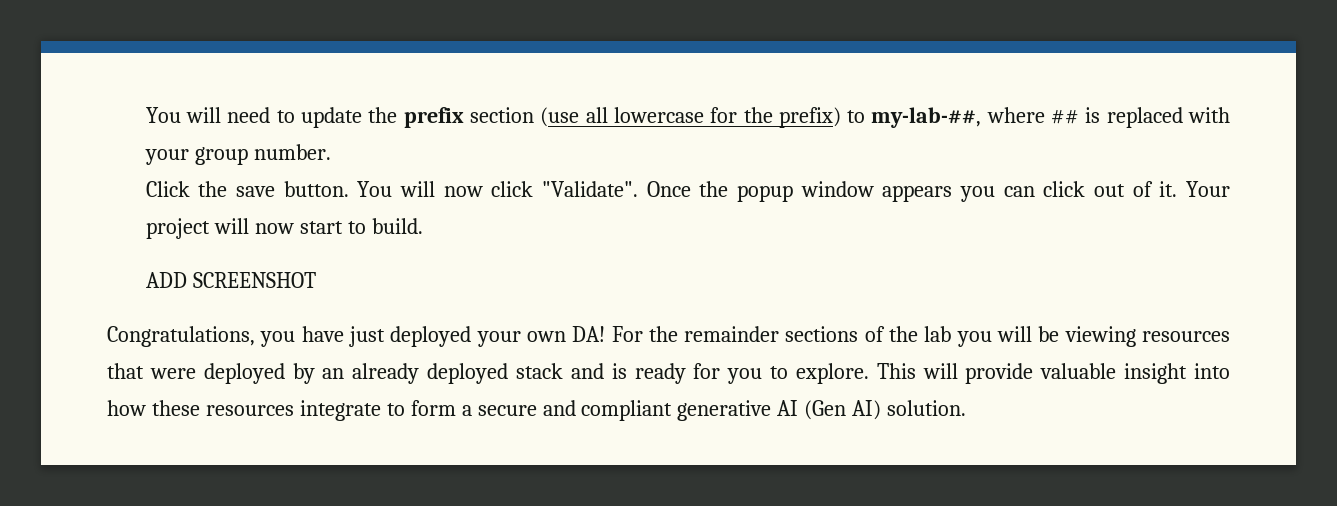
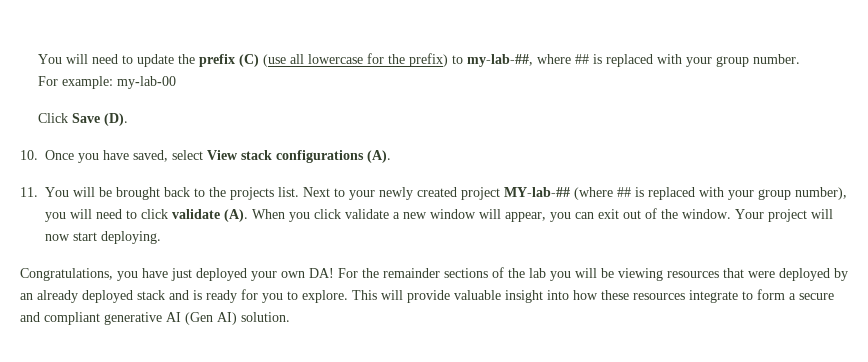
[469,107,534,123] section -> [239,54,260,67] (C)
[145,181,953,202] Click the save button. You will now click "Validate". Once the popup window appears -> [38,76,177,89] [38,113,129,126] [20,150,391,163] [20,187,847,200] [45,209,546,222] For example: my-lab-00 // Click Save (D). // 10. Once you have saved, select View stack configurations (A). // 11. You will be brought back to the projects list. Next to your newly created project MY-lab-## (where ## is replaced with your group number), you will need to click validate (A). When you click validate a new window will appear,
[1043,181,1086,197] click -> [598,209,619,219] exit
[1159,181,1178,197] it. -> [661,209,731,219] the window.
[347,218,423,234] [145,272,316,288] to build. // ADD SCREENSHOT -> [101,231,161,244] deploying.

